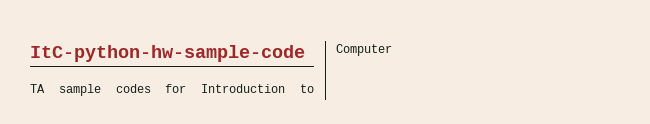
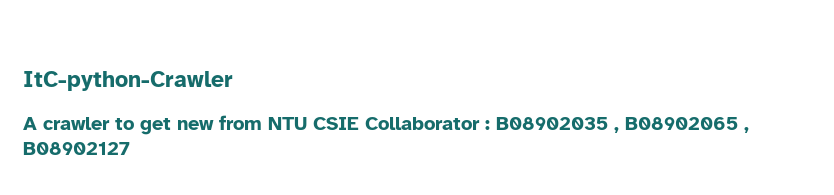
[30,45,305,62] [30,84,314,96] [336,44,392,56] ItC-python-hw-sample-code // TA sample codes for Introduction to Computer -> [23,71,233,91] [23,115,749,135] [23,142,130,155] ItC-python-Crawler // A crawler to get new from NTU CSIE Collaborator : B08902035 , B08902065 , B08902127

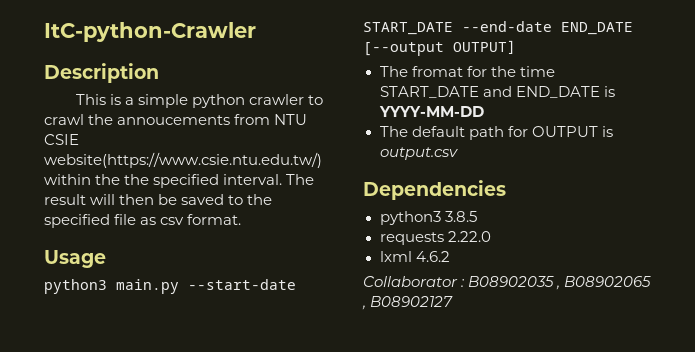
[23,115,359,135] A crawler to get new from NTU CSIE -> [44,63,159,83] [75,94,323,108] [44,114,308,125] [44,134,79,145] [44,152,322,168] [44,174,315,188] [44,194,273,205] [44,214,242,228] [44,250,106,268] [44,279,296,294] [363,21,633,35] [363,40,516,56] [379,66,555,77] [379,86,615,98] [378,106,484,117] [379,126,613,140] [379,147,458,160] [363,180,506,200] [379,211,477,225] [379,231,491,245] [379,251,450,262] Description // This is a simple python crawler to crawl the annoucements from NTU CSIE website(https://www.csie.ntu.edu.tw/) within the the specified interval. The result will then be saved to the specified file as csv format. // Usage // python3 main.py --start-date START_DATE --end-date END_DATE [--output OUTPUT] // The fromat for the time START_DATE and END_DATE is YYYY-MM-DD // The default path for OUTPUT is output.csv // Dependencies // python3 3.8.5 // requests 2.22.0 // lxml 4.6.2 //

